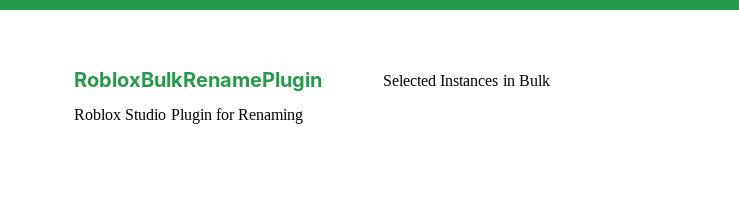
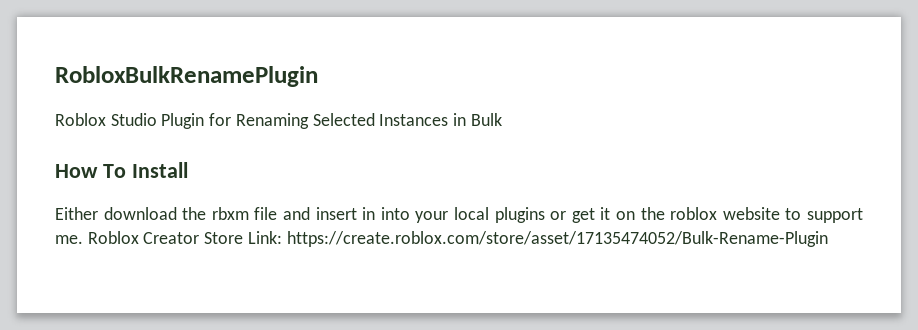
(550, 80) none -> [55,162,188,178] [55,207,864,223] [55,231,828,247] // How To Install // Either download the rbxm file and insert in into your local plugins or get it on the roblox website to support me. Roblox Creator Store Link: https://create.roblox.com/store/asset/17135474052/Bulk-Rename-Plugin

